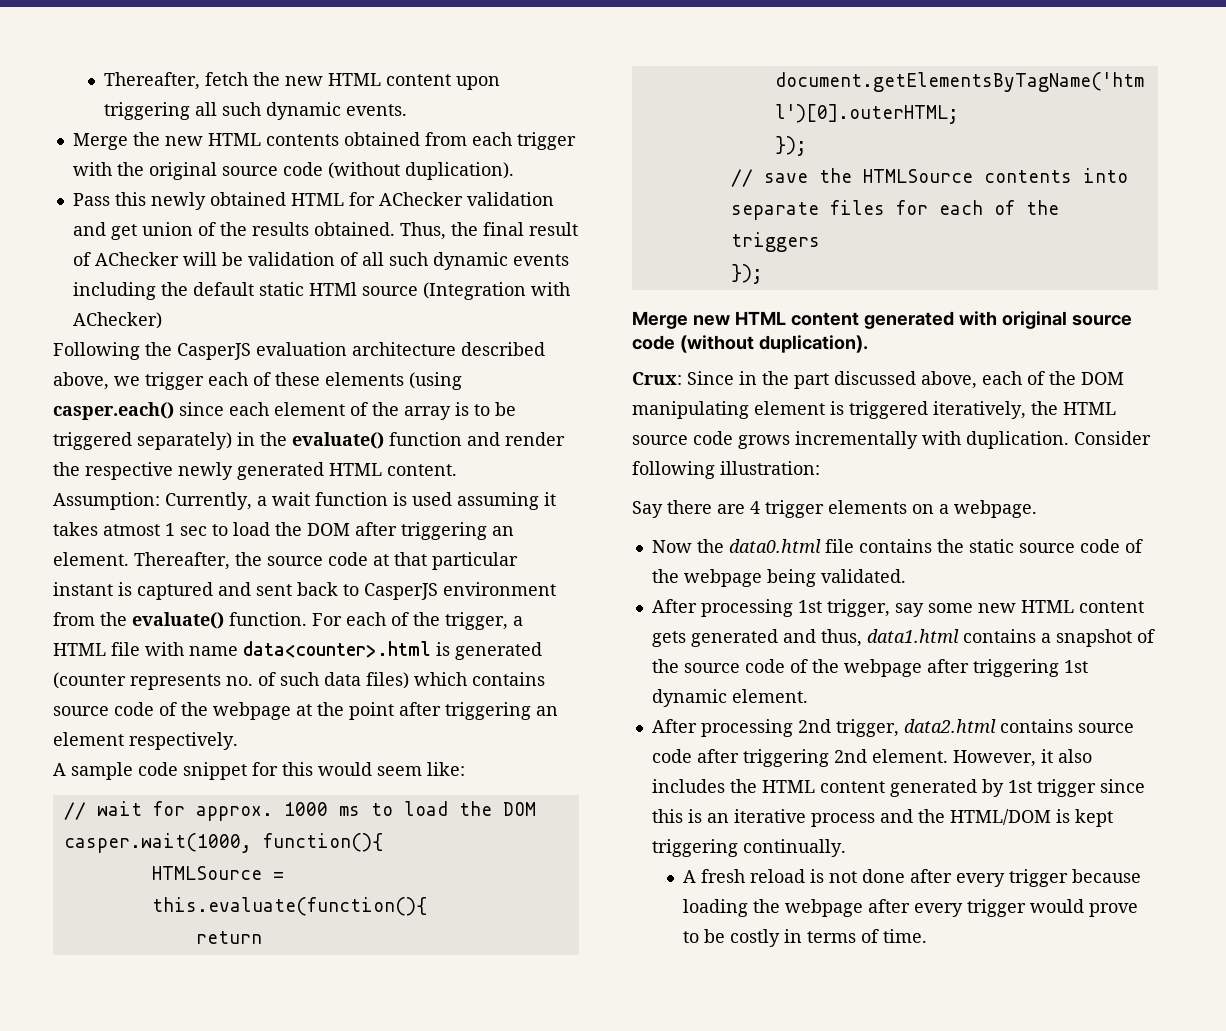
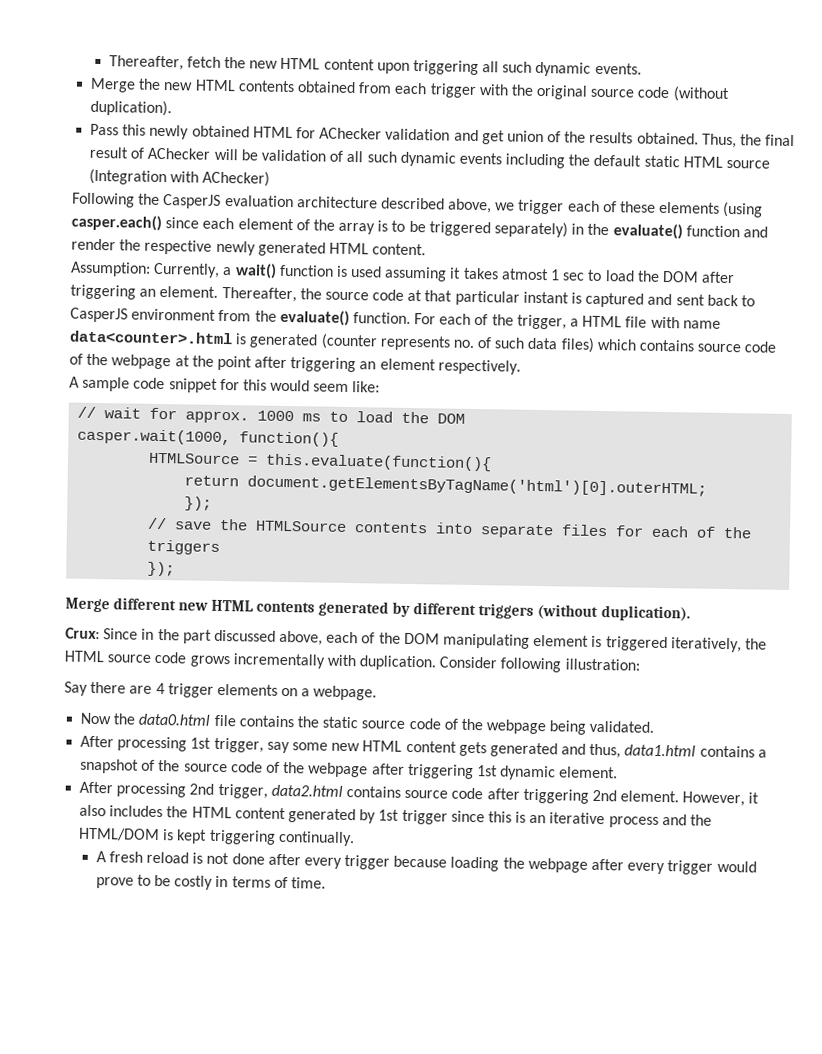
[308,282,357,296] HTMl -> [682,156,723,168] HTML
[272,492,310,506] wait -> [234,263,277,279] wait()
[692,311,1132,329] [632,335,675,350] new HTML content generated with original source code -> [113,597,535,619] different new HTML contents generated by different triggers

